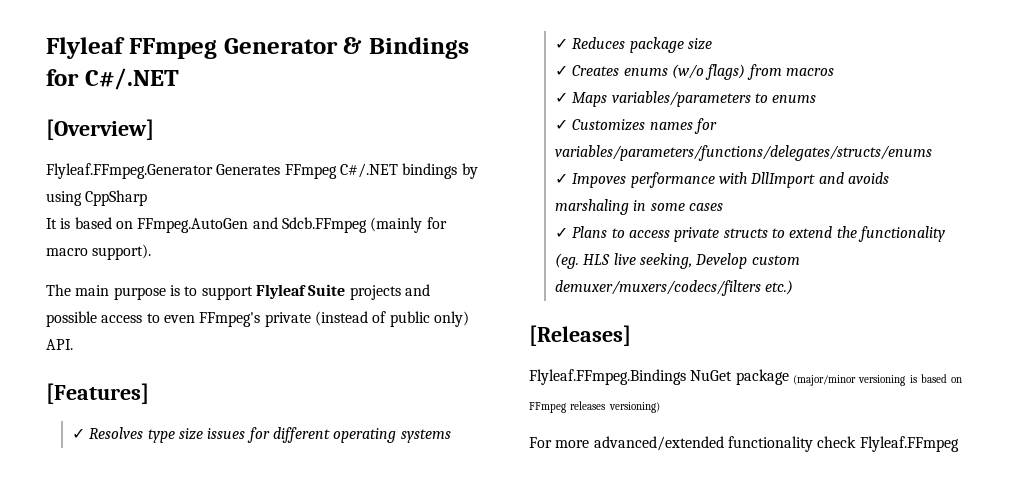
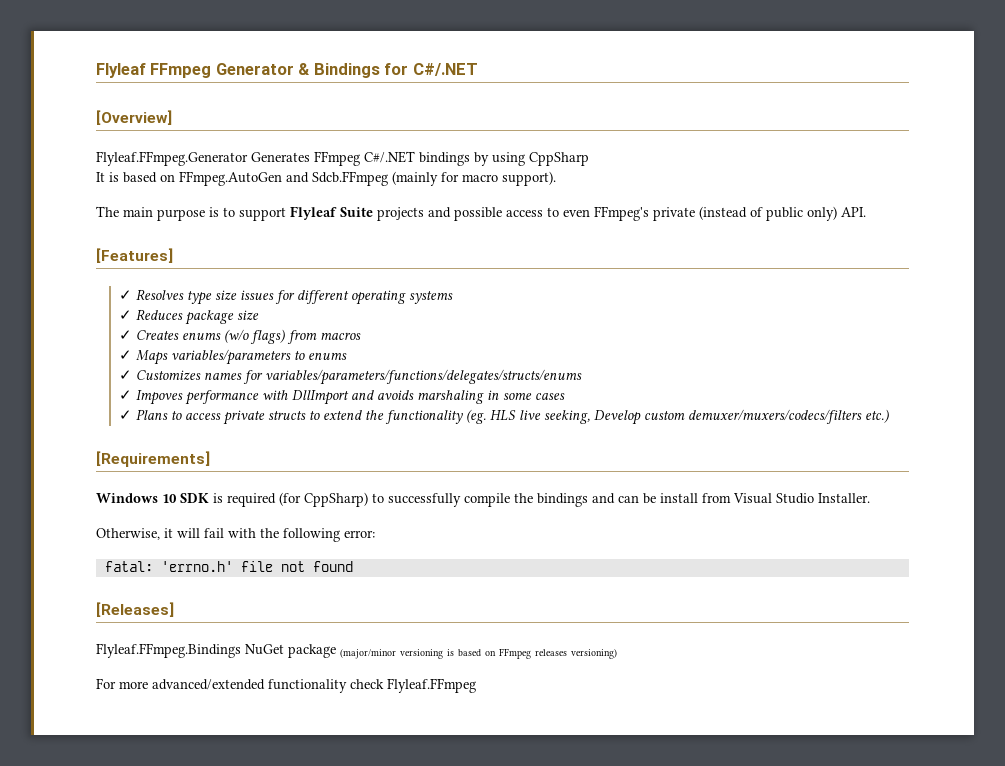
(794, 287) none -> [96,451,210,467] [96,492,870,507] [96,528,375,542] [104,561,353,572] // [Requirements] // Windows 10 SDK is required (for CppSharp) to successfully compile the bindings and can be install from Visual Studio Installer. // Otherwise, it will fail with the following error: // fatal: 'errno.h' file not found

